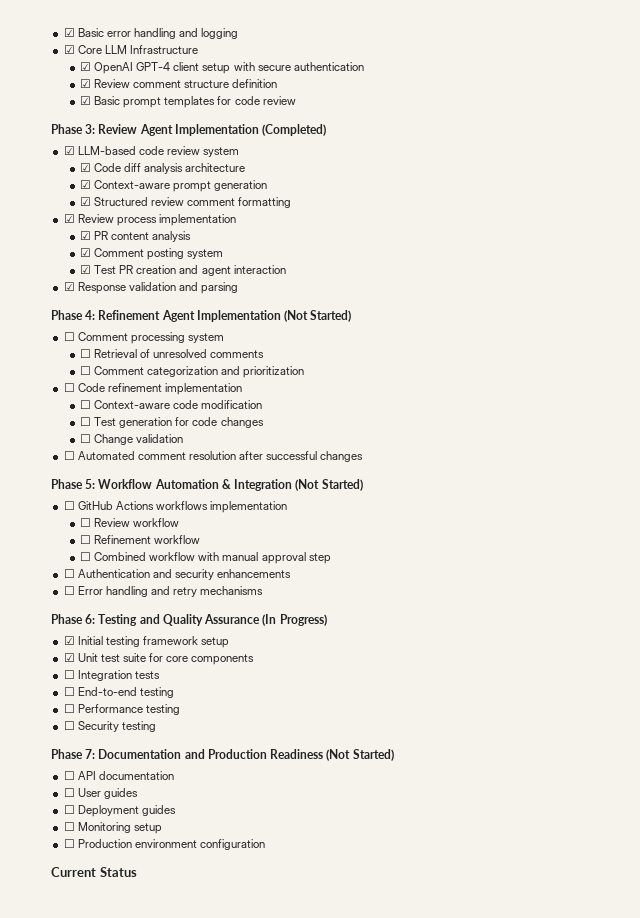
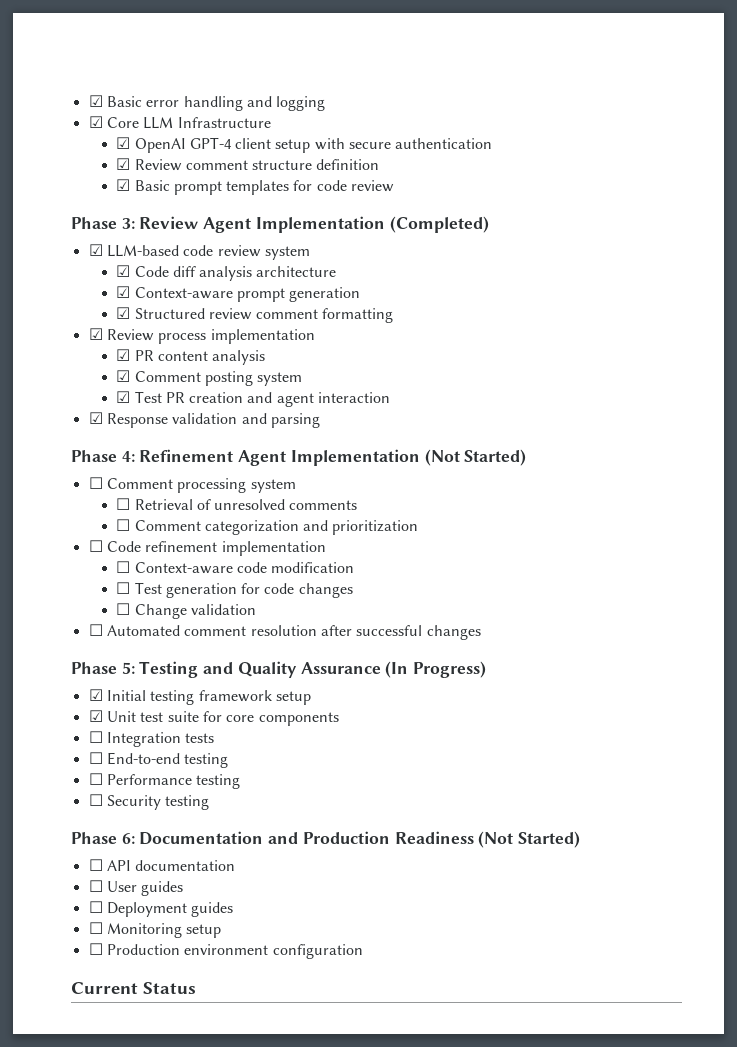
[98,479,363,491] [63,501,288,513] [80,518,180,527] [80,535,201,544] [80,552,331,564] [63,569,292,580] [63,586,264,597] [51,614,96,624] Workflow Automation & Integration (Not Started) // ☐ GitHub Actions workflows implementation // ☐ Review workflow // ☐ Refinement workflow // ☐ Combined workflow with manual approval step // ☐ Authentication and security enhancements // ☐ Error handling and retry mechanisms // Phase 6: -> (135, 668) none
[85,749,96,759] 7: -> [121,833,135,844] 6:

